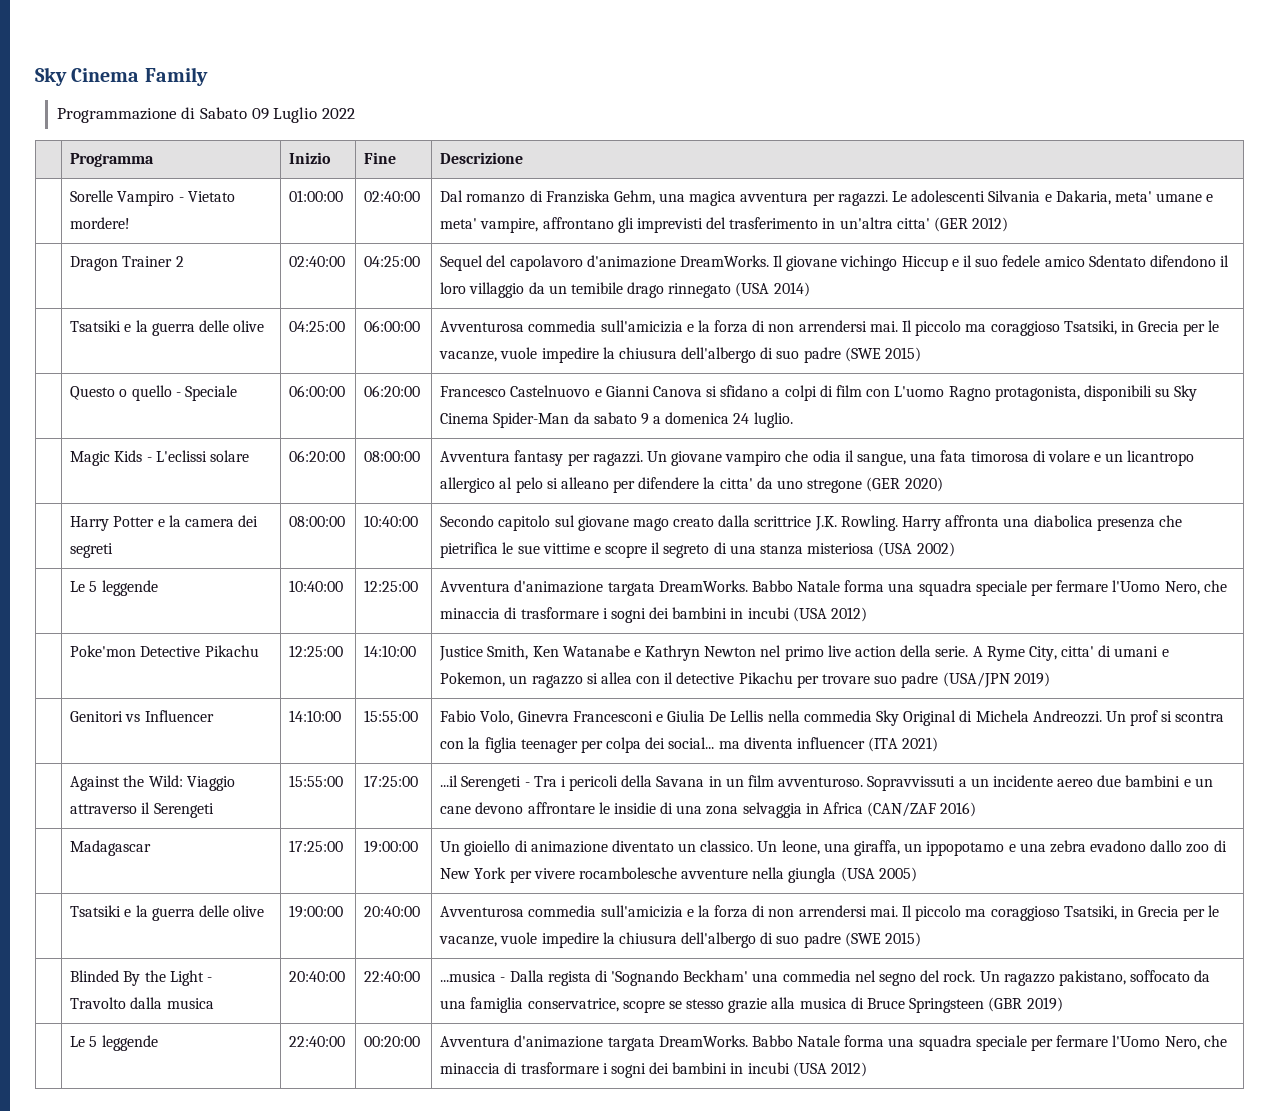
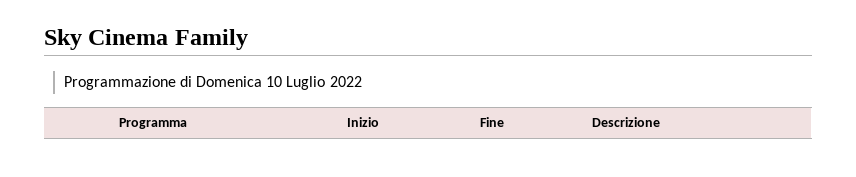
[200,107,269,120] Sabato 09 -> [195,76,283,87] Domenica 10
[70,190,235,206] [70,217,131,229] [289,190,344,202] [364,191,421,202] [440,190,1214,206] [440,217,1009,233] [70,256,184,271] [289,256,346,267] [364,256,421,267] [440,255,1230,271] [440,282,810,298] [70,320,265,336] [289,321,346,332] [364,320,421,332] [440,320,1220,336] [439,347,922,363] [70,385,237,401] [289,385,346,397] [364,385,421,397] [440,385,1198,401] [440,412,793,428] [70,450,249,466] [289,450,346,462] [364,451,421,462] [440,450,1195,466] [440,477,943,493] [70,515,259,531] [70,543,114,558] [289,516,346,527] [364,515,419,527] [440,515,1182,531] [440,542,955,558] [70,580,158,596] [289,580,344,592] [364,580,419,592] [440,580,1227,596] [440,607,868,623] [70,645,259,657] [289,645,344,657] [364,645,417,657] [439,645,1169,661] [440,672,1050,688] [70,710,214,722] [289,710,342,722] [364,710,419,722] [440,710,1225,726] [440,737,939,753] [70,775,235,791] [70,802,214,818] [289,775,344,787] [364,775,419,787] [440,775,1213,791] [440,802,977,818] [70,840,152,856] [289,840,344,852] [364,840,419,853] [440,840,1227,856] [440,867,917,883] [70,905,265,921] [289,905,344,918] [364,906,421,917] [440,905,1220,921] [439,932,922,948] [70,970,212,986] [70,997,214,1009] [289,971,346,982] [364,971,421,982] [440,970,1211,986] [440,997,1063,1013] [70,1035,158,1051] [289,1036,346,1047] [364,1036,421,1047] [440,1035,1227,1051] [440,1062,868,1078] // | Sorelle Vampiro - Vietato mordere! | 01:00:00 | 02:40:00 | Dal romanzo di Franziska Gehm, una magica avventura per ragazzi. Le adolescenti Silvania e Dakaria, meta' umane e meta' vampire, affrontano gli imprevisti del trasferimento in un'altra citta' (GER 2012) // | Dragon Trainer 2 | 02:40:00 | 04:25:00 | Sequel del capolavoro d'animazione DreamWorks. Il giovane vichingo Hiccup e il suo fedele amico Sdentato difendono il loro villaggio da un temibile drago rinnegato (USA 2014) // | Tsatsiki e la guerra delle olive | 04:25:00 | 06:00:00 | Avventurosa commedia sull'amicizia e la forza di non arrendersi mai. Il piccolo ma coraggioso Tsatsiki, in Grecia per le vacanze, vuole impedire la chiusura dell'albergo di suo padre (SWE 2015) // | Questo o quello - Speciale | 06:00:00 | 06:20:00 | Francesco Castelnuovo e Gianni Canova si sfidano a colpi di film con L'uomo Ragno protagonista, disponibili su Sky Cinema Spider-Man da sabato 9 a domenica 24 luglio. // | Magic Kids - L'eclissi solare | 06:20:00 | 08:00:00 | Avventura fantasy per ragazzi. Un giovane vampiro che odia il sangue, una fata timorosa di volare e un licantropo allergico al pelo si alleano per difendere la citta' da uno stregone (GER 2020) // | Harry Potter e la camera dei segreti | 08:00:00 | 10:40:00 | Secondo capitolo sul giovane mago creato dalla scrittrice J.K. Rowling. Harry affronta una diabolica presenza che pietrifica le sue vittime e scopre il segreto di una stanza misteriosa (USA 2002) // | Le 5 leggende | 10:40:00 | 12:25:00 | Avventura d'animazione targata DreamWorks. Babbo Natale forma una squadra speciale per fermare l'Uomo Nero, che minaccia di trasformare i sogni dei bambini in incubi (USA 2012) // | Poke'mon Detective Pikachu | 12:25:00 | 14:10:00 | Justice Smith, Ken Watanabe e Kathryn Newton nel primo live action della serie. A Ryme City, citta' di umani e Pokemon, un ragazzo si allea con il detective Pikachu per trovare suo padre (USA/JPN 2019) // | Genitori vs Influencer | 14:10:00 | 15:55:00 | Fabio Volo, Ginevra Francesconi e Giulia De Lellis nella commedia Sky Original di Michela Andreozzi. Un prof si scontra con la figlia teenager per colpa dei social... ma diventa influencer (ITA 2021) // | Against the Wild: Viaggio attraverso il Serengeti | 15:55:00 | 17:25:00 | ...il Serengeti - Tra i pericoli della Savana in un film avventuroso. Sopravvissuti a un incidente aereo due bambini e un cane devono affrontare le insidie di una zona selvaggia in Africa (CAN/ZAF 2016) // | Madagascar | 17:25:00 | 19:00:00 | Un gioiello di animazione diventato un classico. Un leone, una giraffa, un ippopotamo e una zebra evadono dallo zoo di New York per vivere rocambolesche avventure nella giungla (USA 2005) // | Tsatsiki e la guerra delle olive | 19:00:00 | 20:40:00 | Avventurosa commedia sull'amicizia e la forza di non arrendersi mai. Il piccolo ma coraggioso Tsatsiki, in Grecia per le vacanze, vuole impedire la chiusura dell'albergo di suo padre (SWE 2015) // | Blinded By the Light - Travolto dalla musica | 20:40:00 | 22:40:00 | ...musica - Dalla regista di 'Sognando Beckham' una commedia nel segno del rock. Un ragazzo pakistano, soffocato da una famiglia conservatrice, scopre se stesso grazie alla musica di Bruce Springsteen (GBR 2019) // | Le 5 leggende | 22:40:00 | 00:20:00 | Avventura d'animazione targata DreamWorks. Babbo Natale forma una squadra speciale per fermare l'Uomo Nero, che minaccia di trasformare i sogni dei bambini in incubi (USA 2012) -> (660, 122) none

